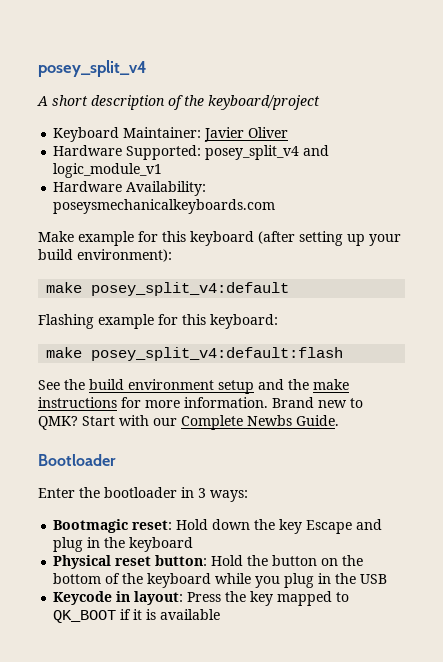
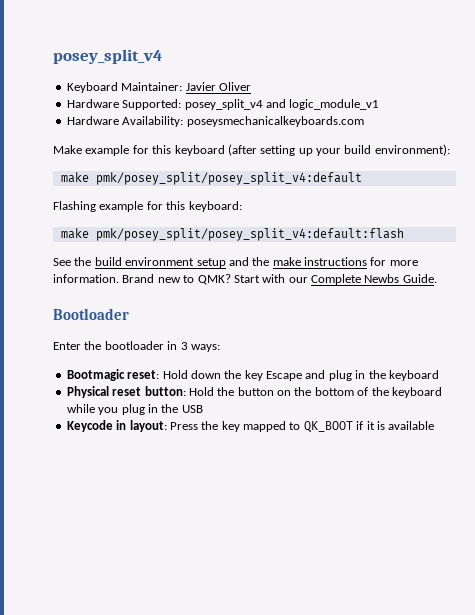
[38,60,147,77] [37,95,320,110] posey_split_v4 // A short description of the keyboard/project -> [53,49,162,64] posey_split_v4
[91,282,290,296] posey_split_v4:default -> [95,172,362,185] pmk/posey_split/posey_split_v4:default
[91,347,344,361] posey_split_v4:default:flash -> [95,228,404,241] pmk/posey_split/posey_split_v4:default:flash

